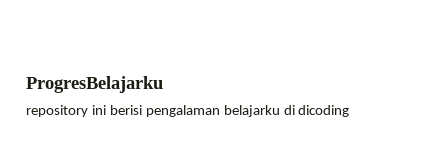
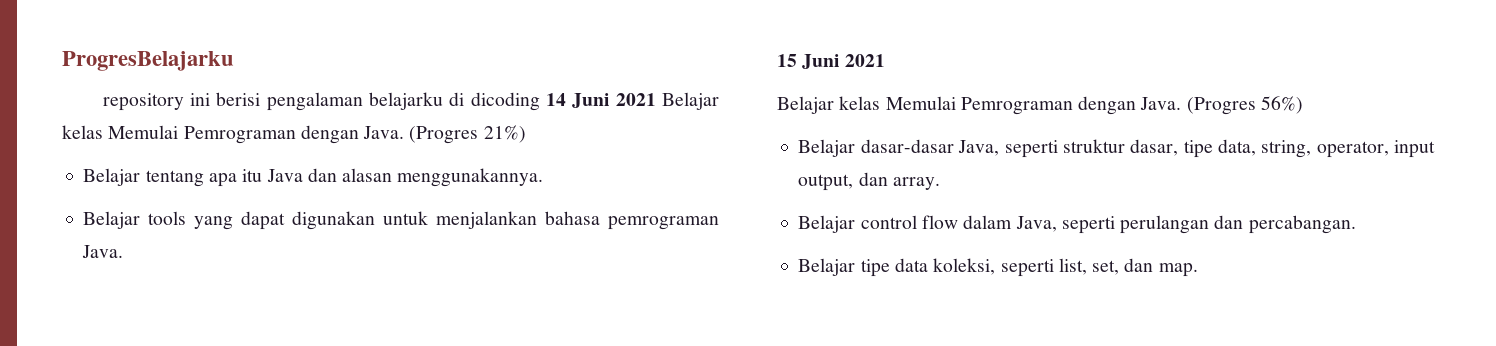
(350, 111) none -> [546,92,719,110] [62,125,526,144] [83,168,544,187] [83,211,719,230] [82,245,124,258] [777,54,885,69] [777,96,1303,115] [798,139,1435,158] [798,172,940,191] [798,215,1356,234] [798,258,1198,277] 14 Juni 2021 Belajar kelas Memulai Pemrograman dengan Java. (Progres 21%) // Belajar tentang apa itu Java dan alasan menggunakannya. // Belajar tools yang dapat digunakan untuk menjalankan bahasa pemrograman Java. // 15 Juni 2021 // Belajar kelas Memulai Pemrograman dengan Java. (Progres 56%) // Belajar dasar-dasar Java, seperti struktur dasar, tipe data, string, operator, input output, dan array. // Belajar control flow dalam Java, seperti perulangan dan percabangan. // Belajar tipe data koleksi, seperti list, set, dan map.

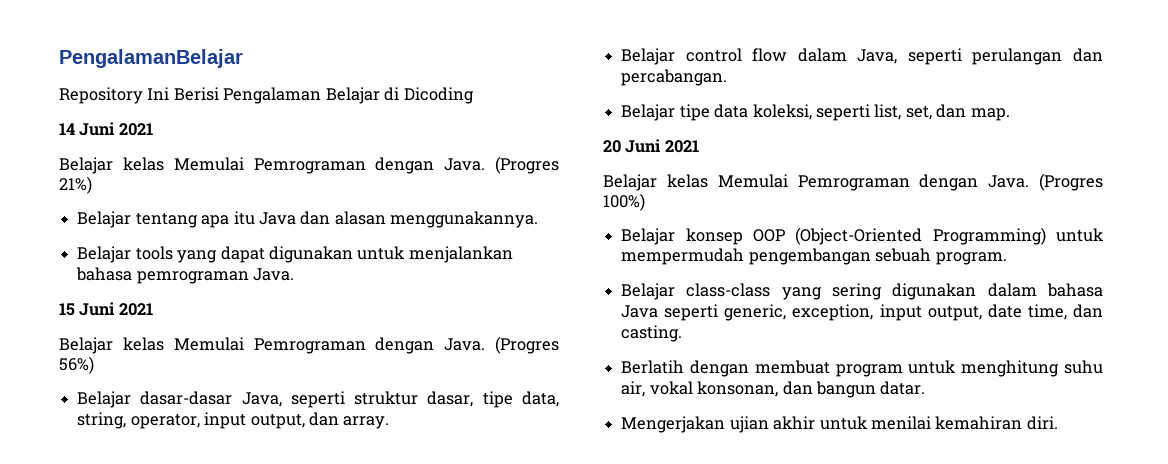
[62,51,234,71] [102,92,540,111] ProgresBelajarku // repository ini berisi pengalaman belajarku di dicoding -> [59,49,243,68] [59,87,474,104] PengalamanBelajar // Repository Ini Berisi Pengalaman Belajar di Dicoding //
(656, 99) none -> (153, 129) //
(1198, 270) none -> [603,139,699,153] [603,173,1103,191] [603,193,645,211] [621,227,1104,245] [621,248,1007,265] [621,283,1103,300] [621,304,1103,321] [621,325,683,342] [621,360,1103,377] [621,381,926,398] [621,416,1058,433] // 20 Juni 2021 // Belajar kelas Memulai Pemrograman dengan Java. (Progres 100%) // Belajar konsep OOP (Object-Oriented Programming) untuk mempermudah pengembangan sebuah program. // Belajar class-class yang sering digunakan dalam bahasa Java seperti generic, exception, input output, date time, dan casting. // Berlatih dengan membuat program untuk menghitung suhu air, vokal konsonan, dan bangun datar. // Mengerjakan ujian akhir untuk menilai kemahiran diri.

